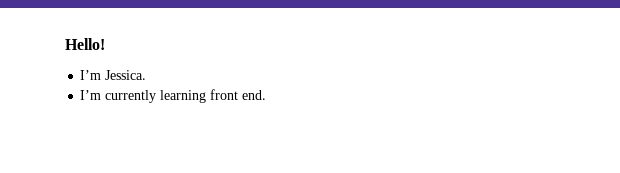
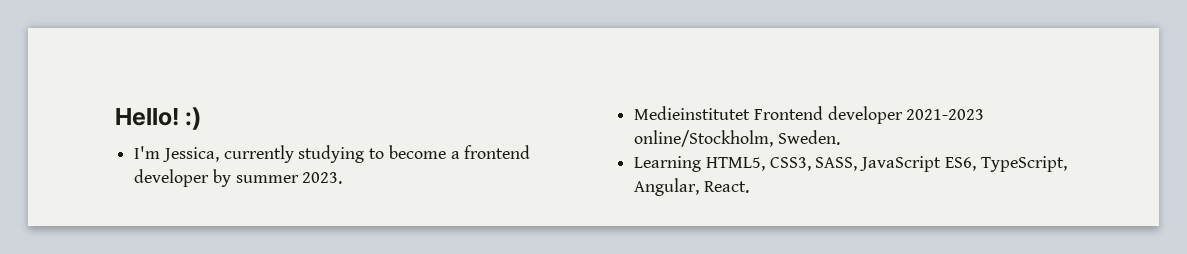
[80,70,147,80] [80,89,267,103] // I’m Jessica. // I’m currently learning front end. -> [185,107,202,130] [134,145,531,163] [134,169,343,187] [634,106,985,124] [634,130,840,147] [634,156,1067,172] [634,178,749,196] :) // I'm Jessica, currently studying to become a frontend developer by summer 2023. // Medieinstitutet Frontend developer 2021-2023 online/Stockholm, Sweden. // Learning HTML5, CSS3, SASS, JavaScript ES6, TypeScript, Angular, React.

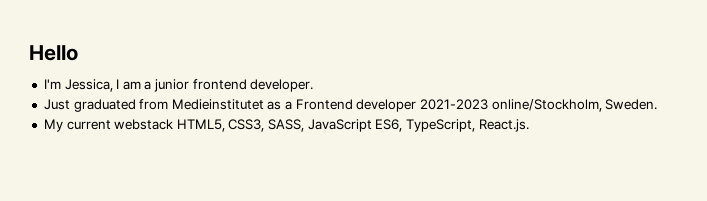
[115,107,202,130] Hello! :) -> [29,45,78,61] Hello
[223,145,531,163] [134,169,343,187] [634,106,751,120] currently studying to become a frontend developer by summer 2023. // Medieinstitutet -> [116,79,314,92] [43,99,293,112] I am a junior frontend developer. // Just graduated from Medieinstitutet as a
[634,156,702,172] Learning -> [43,119,174,132] My current webstack
[634,178,749,196] Angular, React. -> [478,119,529,132] React.js.

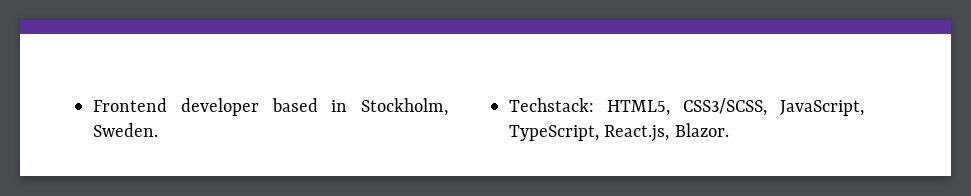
[29,45,78,61] [43,79,314,92] [43,99,658,112] [43,119,529,132] Hello // I'm Jessica, I am a junior frontend developer. // Just graduated from Medieinstitutet as a Frontend developer 2021-2023 online/Stockholm, Sweden. // My current webstack HTML5, CSS3, SASS, JavaScript ES6, TypeScript, React.js. -> [93,98,448,116] [93,123,158,137] [509,98,864,116] [509,123,729,142] Frontend developer based in Stockholm, Sweden. // Techstack: HTML5, CSS3/SCSS, JavaScript, TypeScript, React.js, Blazor.

